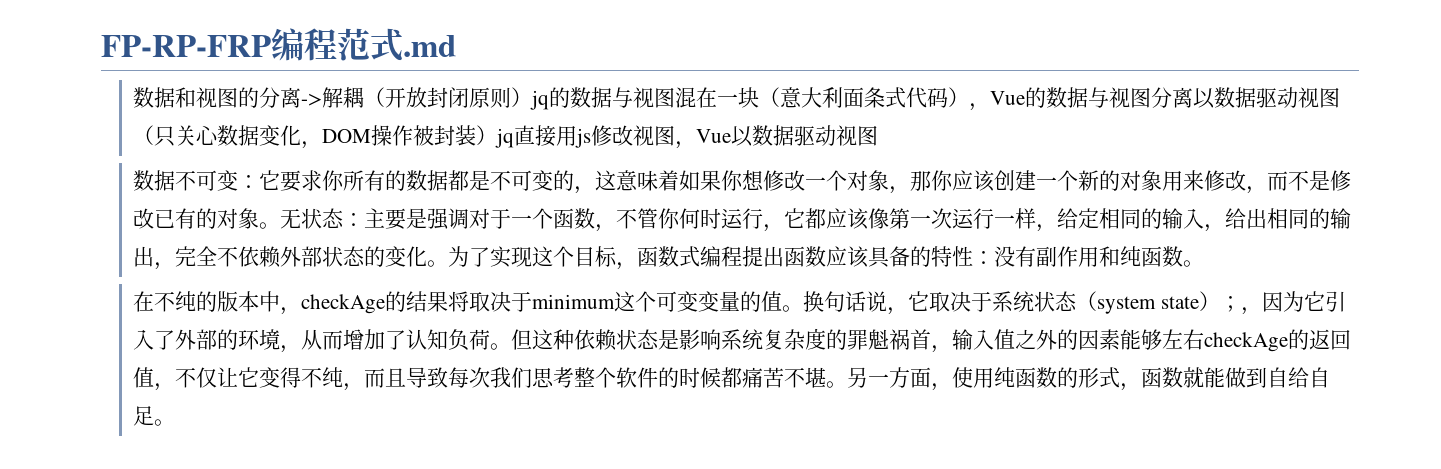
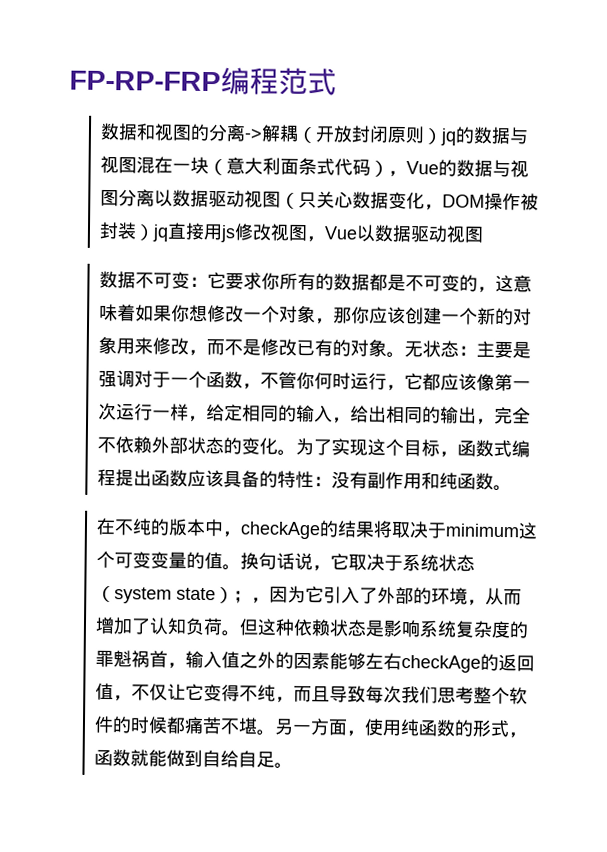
[403,35,456,57] .md -> (337, 82) none

